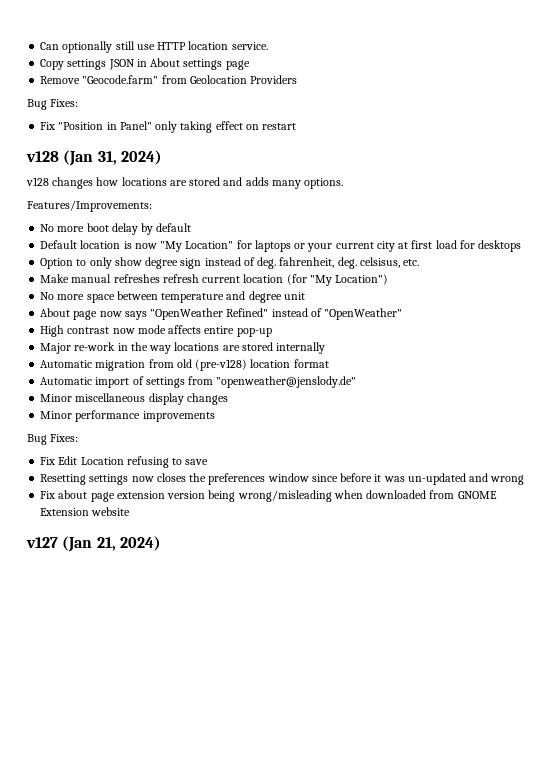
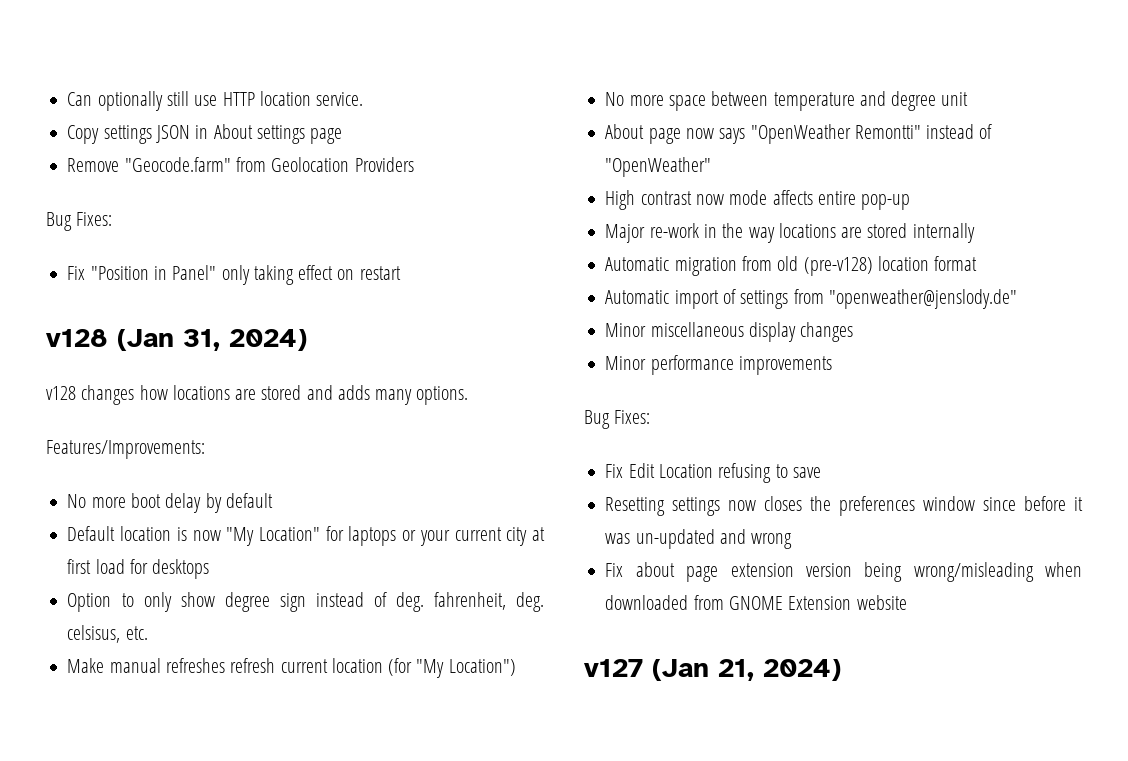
[226,308,269,317] Refined" -> [854,125,921,139] Remontti"

